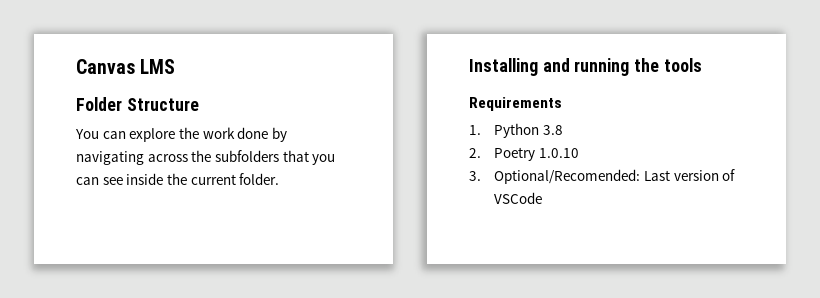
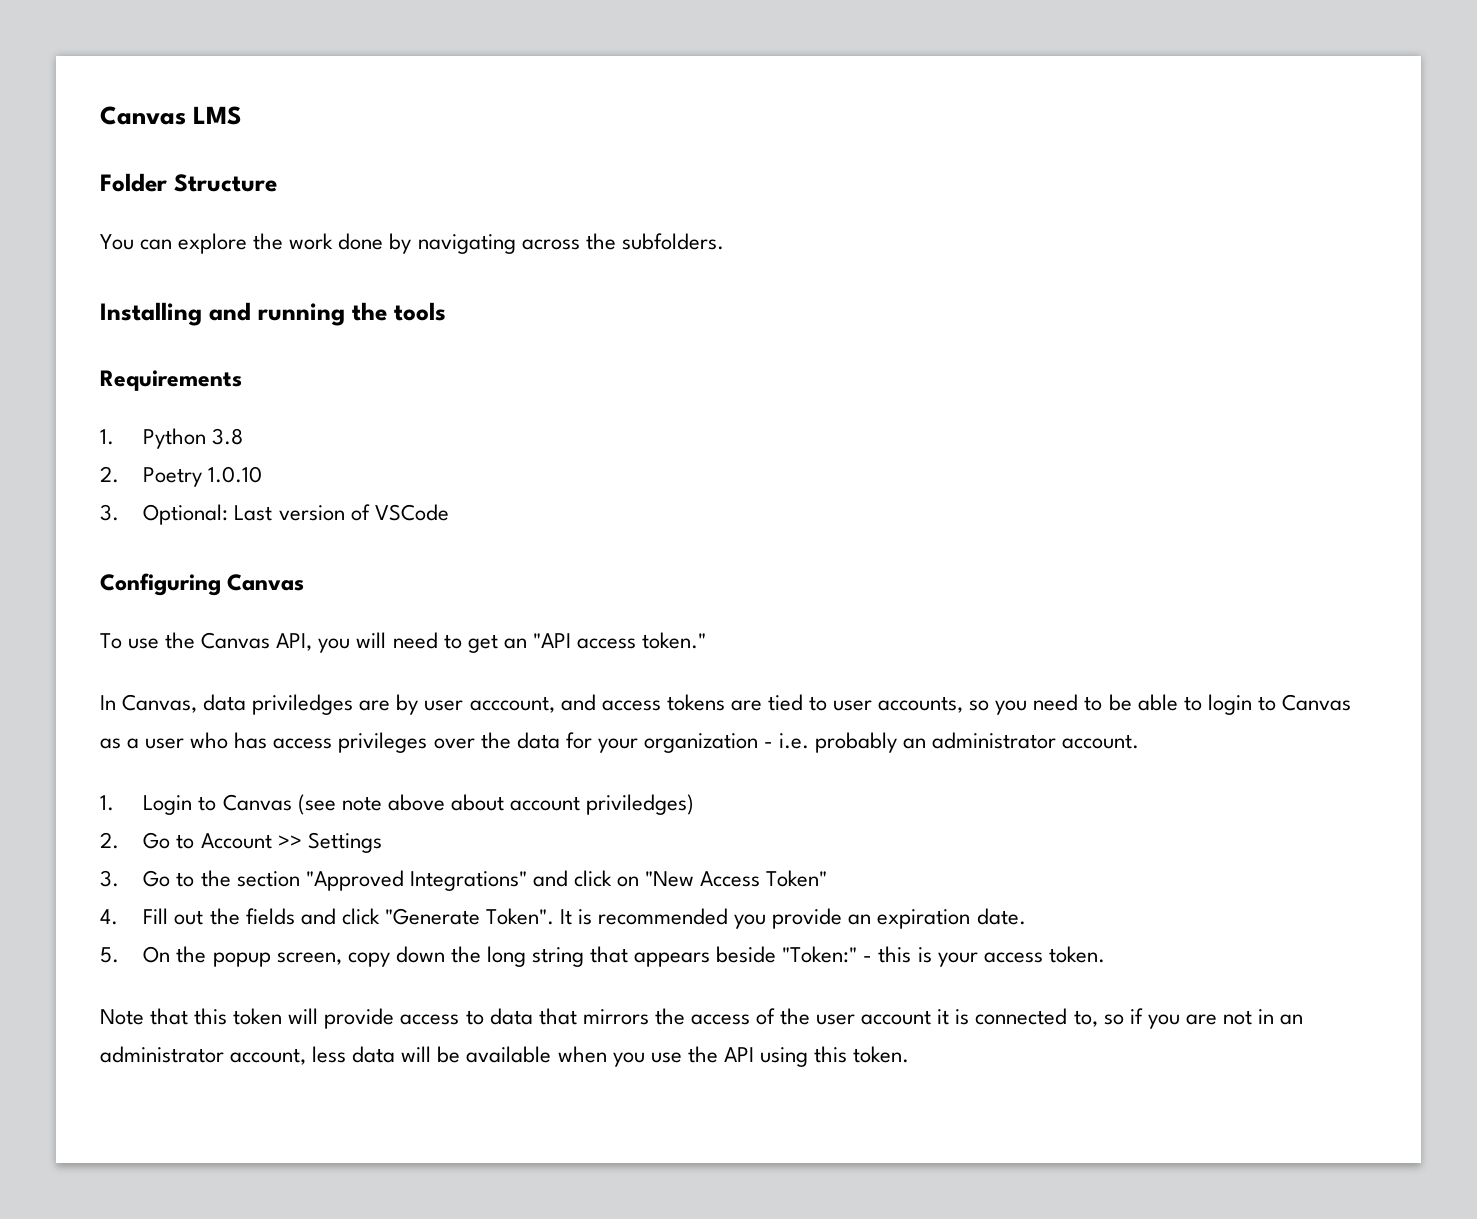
[214,150,336,165] [76,173,280,185] subfolders that you can see inside the current folder. -> [621,233,724,250] subfolders.
[494,169,641,184] Optional/Recomended: -> [143,504,229,525] Optional:
(543, 198) none -> [100,573,305,596] [100,632,706,653] [100,694,1351,715] [100,732,1140,753] [100,794,695,815] [100,832,382,853] [100,870,828,891] [100,908,1026,929] [100,946,1105,967] [100,1008,1304,1029] [100,1046,910,1067] // Configuring Canvas // To use the Canvas API, you will need to get an "API access token." // In Canvas, data priviledges are by user acccount, and access tokens are tied to user accounts, so you need to be able to login to Canvas as a user who has access privileges over the data for your organization - i.e. probably an administrator account. // 1. Login to Canvas (see note above about account priviledges) // 2. Go to Account >> Settings // 3. Go to the section "Approved Integrations" and click on "New Access Token" // 4. Fill out the fields and click "Generate Token". It is recommended you provide an expiration date. // 5. On the popup screen, copy down the long string that appears beside "Token:" - this is your access token. // Note that this token will provide access to data that mirrors the access of the user account it is connected to, so if you are not in an administrator account, less data will be available when you use the API using this token.

